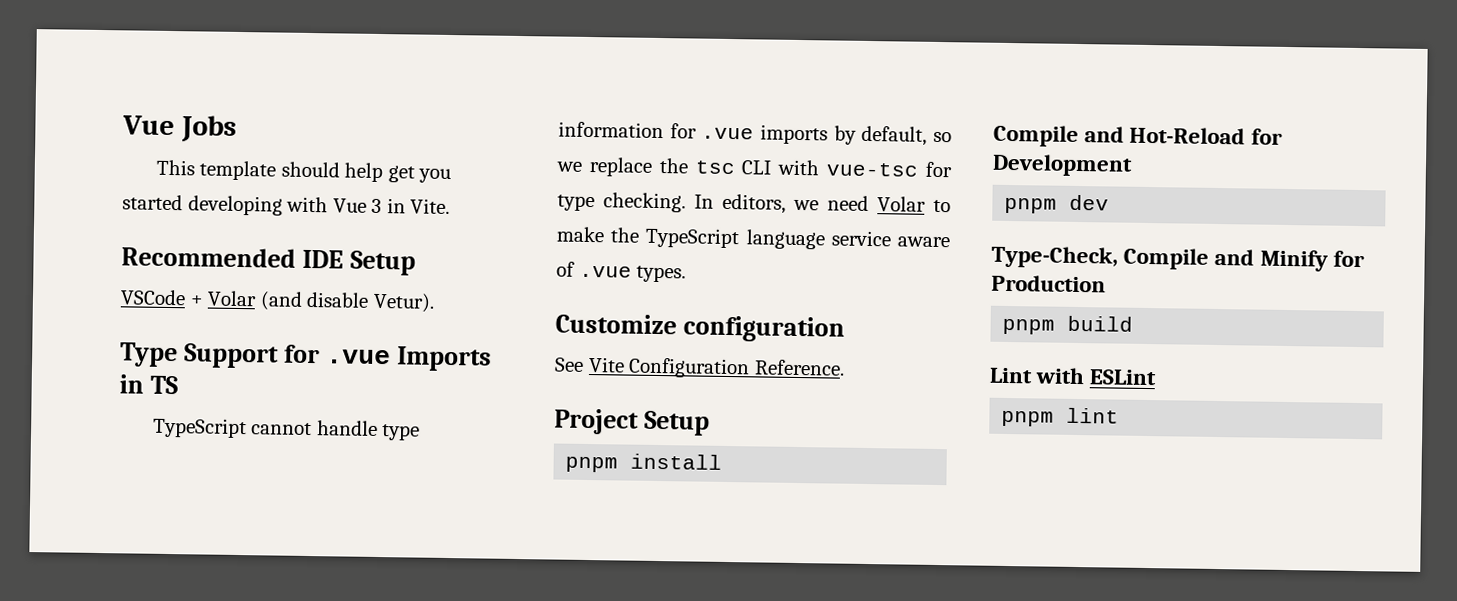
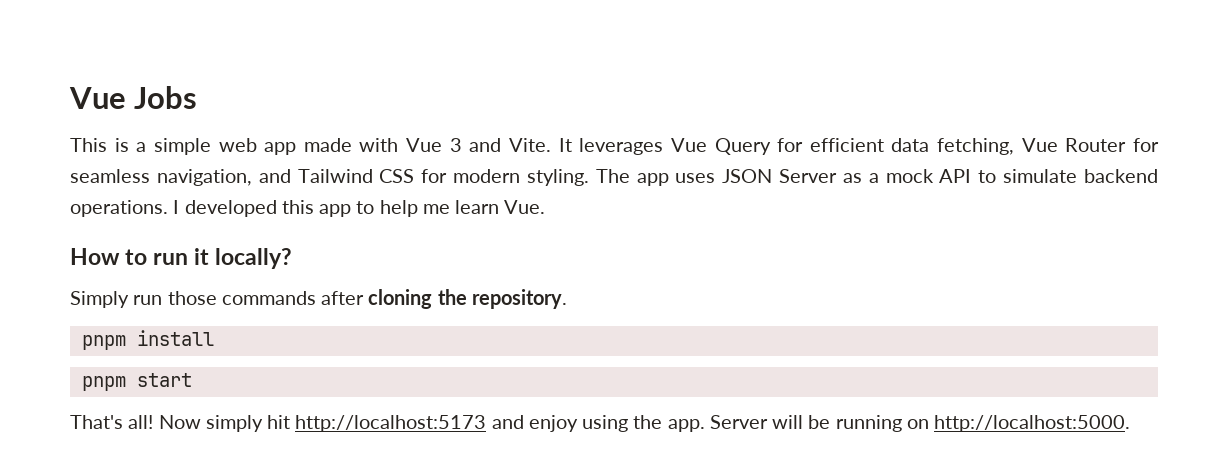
[199,160,452,184] [122,194,283,216] template should help get you started developing -> [114,138,352,155] is a simple web app made
[386,198,406,214] in -> [469,138,502,152] and
[121,246,416,276] [120,289,435,313] [119,342,492,372] [119,374,178,395] [151,417,421,441] [558,121,952,146] [556,156,953,178] [557,192,951,214] [556,226,950,250] [556,261,687,283] [555,313,845,343] [554,356,845,379] [554,408,710,436] [565,453,723,473] [993,124,1283,147] [992,153,1133,177] [1004,194,1110,214] [991,245,1365,272] [991,274,1106,293] [1002,315,1134,335] [989,367,1158,386] [1001,407,1120,427] // Recommended IDE Setup // VSCode + Volar (and disable Vetur). // Type Support for .vue Imports in TS // TypeScript cannot handle type information for .vue imports by default, so we replace the tsc CLI with vue-tsc for type checking. In editors, we need Volar to make the TypeScript language service aware of .vue types. // Customize configuration // See Vite Configuration Reference. // Project Setup // pnpm install // Compile and Hot-Reload for Development // pnpm dev // Type-Check, Compile and Minify for Production // pnpm build // Lint with ESLint // pnpm lint -> [558,138,1159,155] [70,169,1159,186] [70,200,546,217] [70,248,293,269] [70,289,567,309] [81,330,214,350] [81,373,192,391] [70,415,1131,432] It leverages Vue Query for efficient data fetching, Vue Router for seamless navigation, and Tailwind CSS for modern styling. The app uses JSON Server as a mock API to simulate backend operations. I developed this app to help me learn Vue. // How to run it locally? // Simply run those commands after cloning the repository. // pnpm install // pnpm start // That's all! Now simply hit http://localhost:5173 and enjoy using the app. Server will be running on http://localhost:5000.

